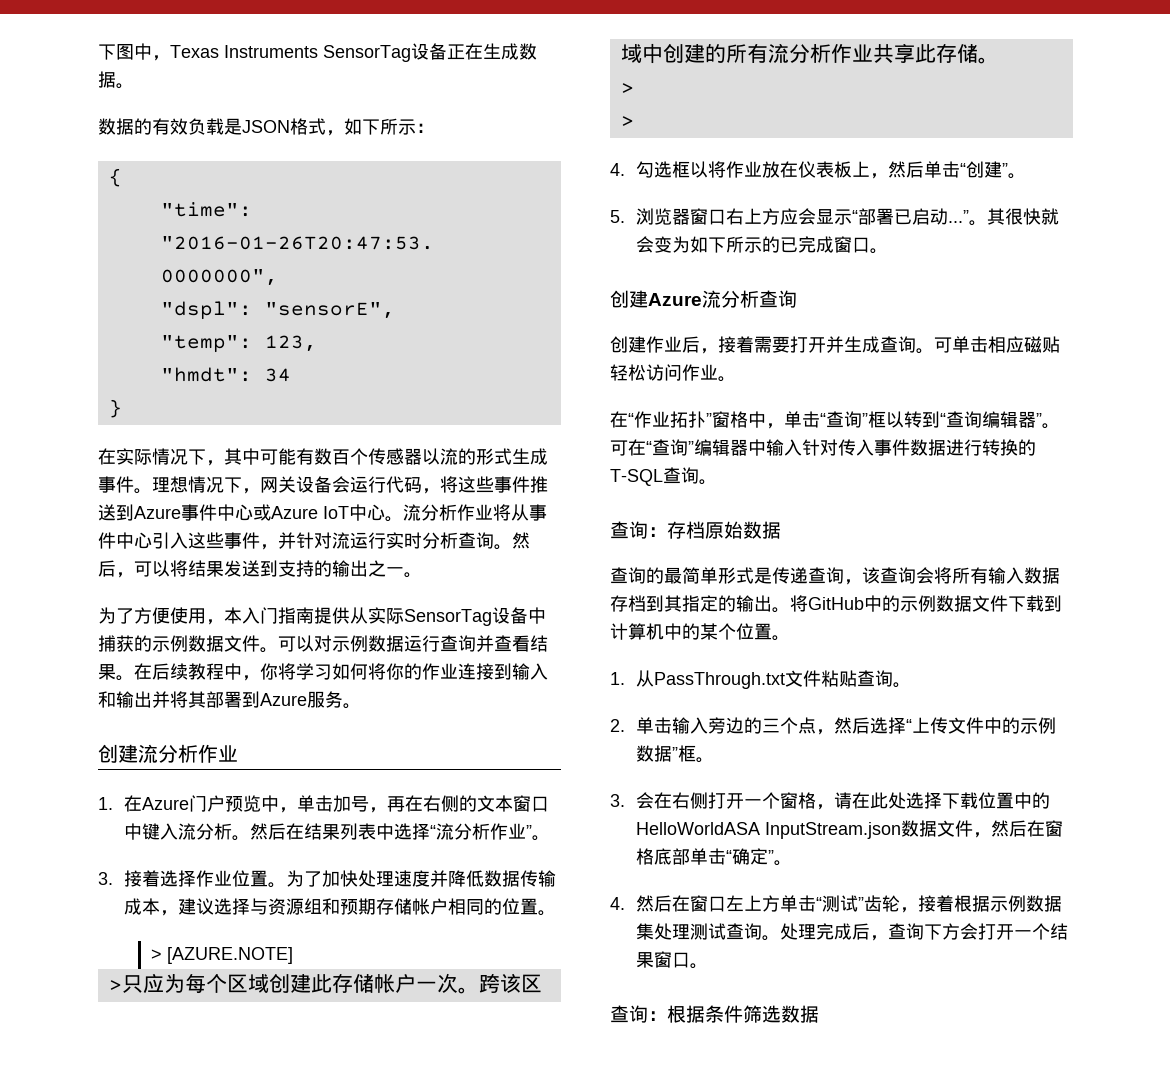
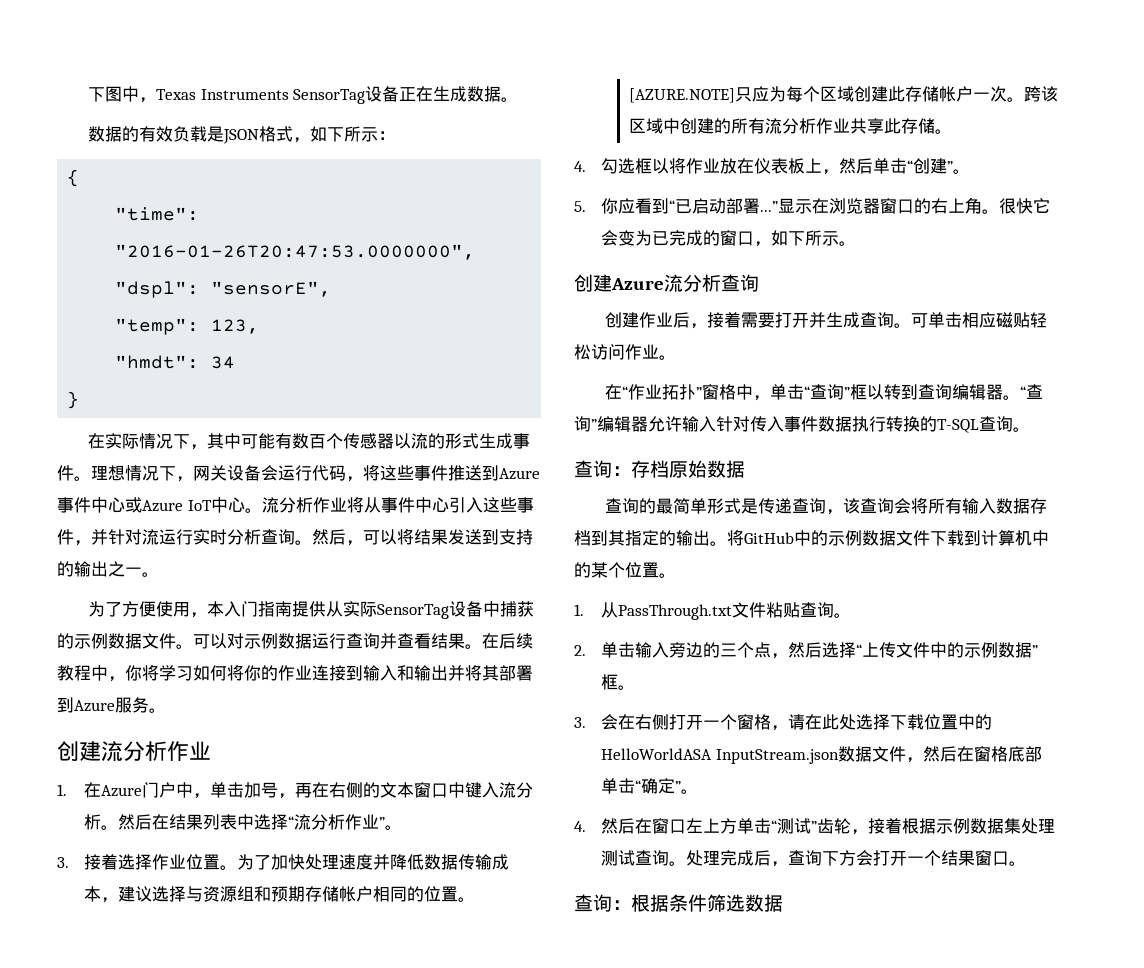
[225,795,262,812] 预览 -> (177, 790) none
[150,949,162,960] > -> (476, 899) none
[108,980,122,991] // > -> (735, 95) none
[620,83,634,94] [620,116,634,127] // > // > -> (952, 131) none
[636,208,1060,226] [636,236,871,253] 浏览器窗口右上方应会显示“部署已启动...”。其很快就会变为如下所示的已完成窗口 -> [601,197,1051,214] [601,230,840,247] 你应看到“已启动部署...”显示在浏览器窗口的右上角。很快它会变为已完成的窗口，如下所示
[940,413,946,426] “ -> (918, 392) none
[1036,413,1060,429] [610,439,646,456] ”。可在 -> [1002,395,1020,400] 。
[748,439,766,456] 中 -> [648,416,682,432] 允许
[946,439,964,456] 进 -> [852,416,869,432] 执

